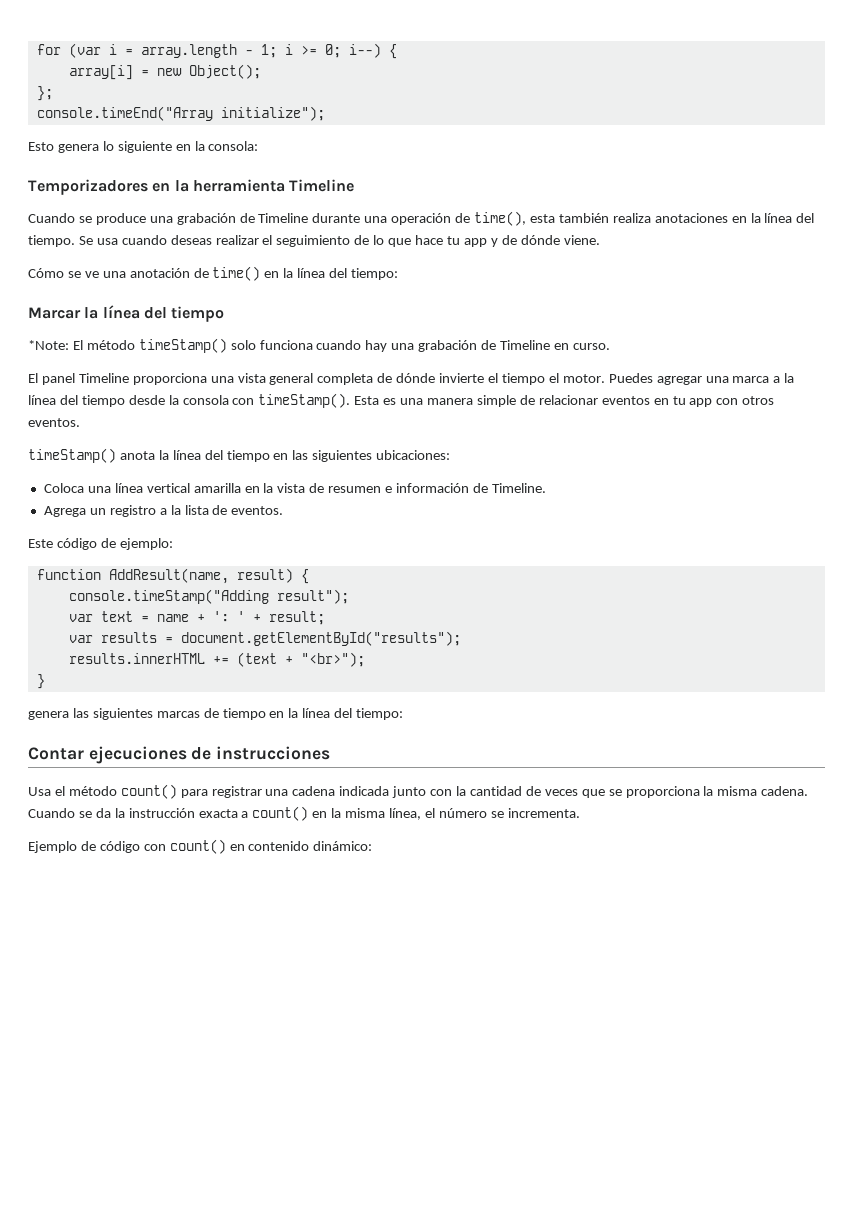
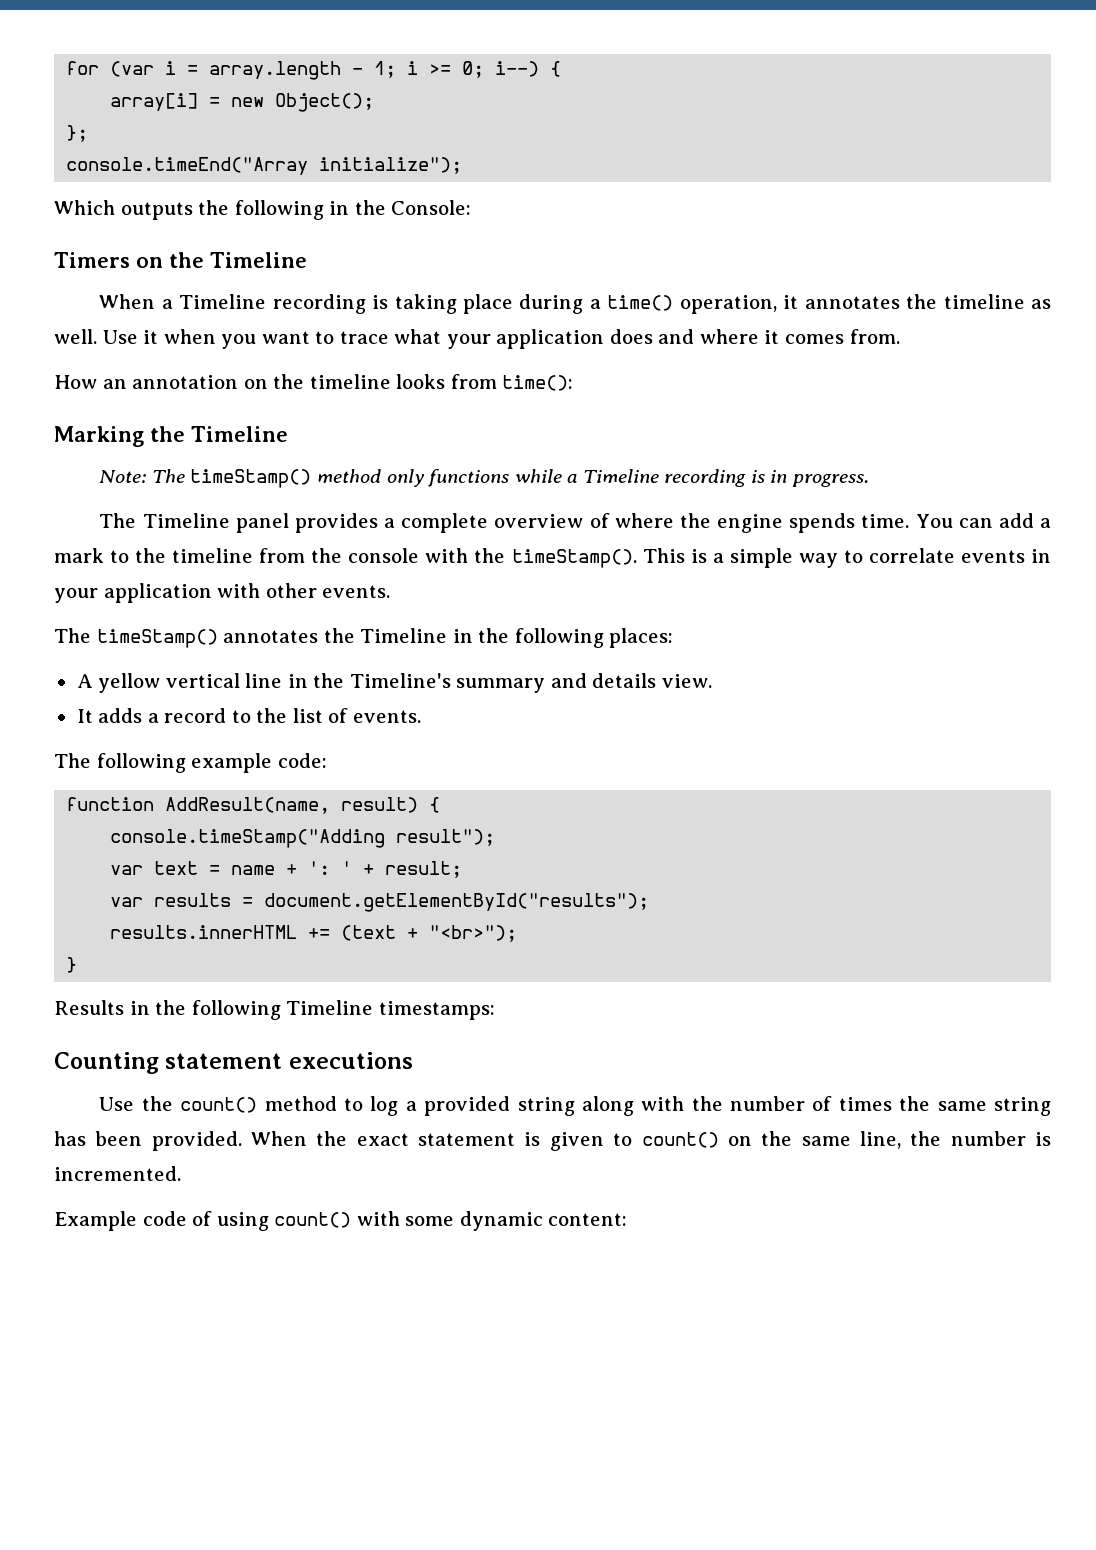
[28,141,259,153] [28,179,355,195] [28,211,815,226] [28,235,600,247] [28,266,399,281] [28,305,225,322] [28,338,610,353] [28,373,795,385] [28,393,775,408] [28,418,80,427] [28,448,451,463] [43,483,546,493] [43,505,284,517] [28,538,173,550] Esto genera lo siguiente en la consola: // Temporizadores en la herramienta Timeline // Cuando se produce una grabación de Timeline durante una operación de time(), esta también realiza anotaciones en la línea del tiempo. Se usa cuando deseas realizar el seguimiento de lo que hace tu app y de dónde viene. // Cómo se ve una anotación de time() en la línea del tiempo: // Marcar la línea del tiempo // *Note: El método timeStamp() solo funciona cuando hay una grabación de Timeline en curso. // El panel Timeline proporciona una vista general completa de dónde invierte el tiempo el motor. Puedes agregar una marca a la línea del tiempo desde la consola con timeStamp(). Esta es una manera simple de relacionar eventos en tu app con otros eventos. // timeStamp() anota la línea del tiempo en las siguientes ubicaciones: // Coloca una línea vertical amarilla en la vista de resumen e información de Timeline. // Agrega un registro a la lista de eventos. // Este código de ejemplo: -> [54,200,472,220] [54,252,307,268] [99,294,1051,314] [54,329,900,349] [54,374,574,391] [54,426,288,447] [99,469,869,488] [99,513,1051,533] [54,548,1051,568] [54,583,391,603] [54,628,674,648] [76,673,712,693] [76,708,421,723] [54,753,327,773] Which outputs the following in the Console: // Timers on the Timeline // When a Timeline recording is taking place during a time() operation, it annotates the timeline as well. Use it when you want to trace what your application does and where it comes from. // How an annotation on the timeline looks from time(): // Marking the Timeline // Note: The timeStamp() method only functions while a Timeline recording is in progress. // The Timeline panel provides a complete overview of where the engine spends time. You can add a mark to the timeline from the console with the timeStamp(). This is a simple way to correlate events in your application with other events. // The timeStamp() annotates the Timeline in the following places: // A yellow vertical line in the Timeline's summary and details view. // It adds a record to the list of events. // The following example code:
[28,708,404,720] [28,746,331,764] [28,784,809,799] [28,806,580,821] [28,839,373,854] genera las siguientes marcas de tiempo en la línea del tiempo: // Contar ejecuciones de instrucciones // Usa el método count() para registrar una cadena indicada junto con la cantidad de veces que se proporciona la misma cadena. Cuando se da la instrucción exacta a count() en la misma línea, el número se incrementa. // Ejemplo de código con count() en contenido dinámico: -> [54,1000,495,1020] [54,1052,413,1074] [99,1096,1051,1116] [54,1131,1052,1151] [54,1166,181,1181] [54,1211,628,1231] Results in the following Timeline timestamps: // Counting statement executions // Use the count() method to log a provided string along with the number of times the same string has been provided. When the exact statement is given to count() on the same line, the number is incremented. // Example code of using count() with some dynamic content:

